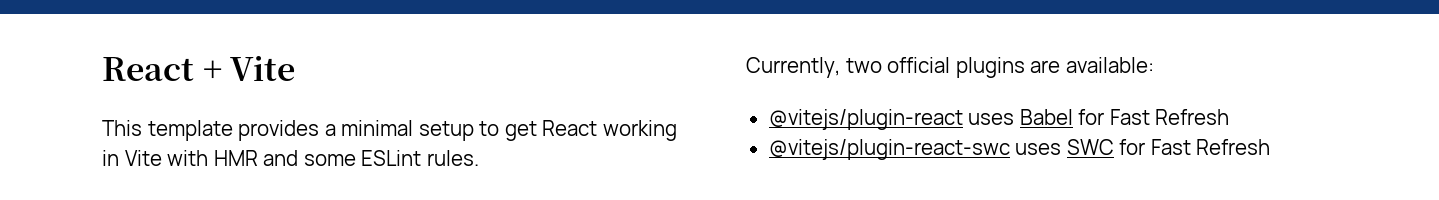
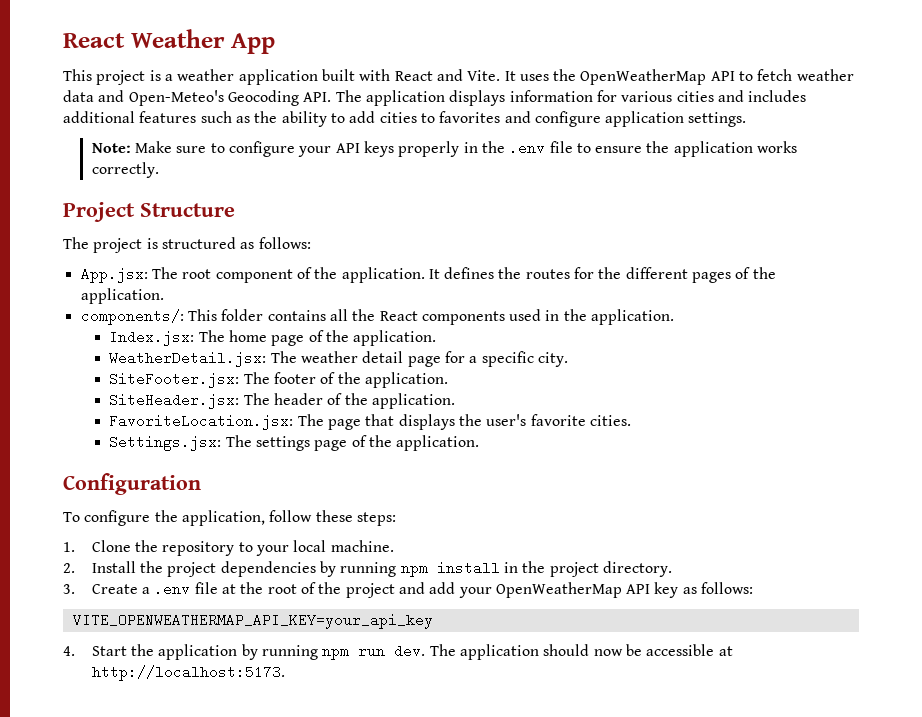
[102,56,296,81] [102,120,677,141] [102,150,479,166] [746,57,1154,78] [768,109,1230,130] [768,139,1271,160] React + Vite // This template provides a minimal setup to get React working in Vite with HMR and some ESLint rules. // Currently, two official plugins are available: // @vitejs/plugin-react uses Babel for Fast Refresh // @vitejs/plugin-react-swc uses SWC for Fast Refresh -> [63,29,275,54] [63,69,854,85] [63,90,807,106] [63,111,747,127] [91,141,798,157] [91,162,159,178] [63,202,235,222] [63,237,311,253] [80,267,776,283] [80,288,164,304] [80,309,675,325] [109,330,437,346] [109,351,568,367] [109,372,448,388] [109,393,455,409] [109,414,631,430] [109,435,480,451] [63,473,201,495] [63,510,396,526] [63,540,394,556] [63,561,672,577] [63,582,754,598] [72,613,433,629] [63,644,733,660] [91,665,285,681] React Weather App // This project is a weather application built with React and Vite. It uses the OpenWeatherMap API to fetch weather data and Open-Meteo's Geocoding API. The application displays information for various cities and includes additional features such as the ability to add cities to favorites and configure application settings. // Note: Make sure to configure your API keys properly in the .env file to ensure the application works correctly. // Project Structure // The project is structured as follows: // App.jsx: The root component of the application. It defines the routes for the different pages of the application. // components/: This folder contains all the React components used in the application. // Index.jsx: The home page of the application. // WeatherDetail.jsx: The weather detail page for a specific city. // SiteFooter.jsx: The footer of the application. // SiteHeader.jsx: The header of the application. // FavoriteLocation.jsx: The page that displays the user's favorite cities. // Settings.jsx: The settings page of the application. // Configuration // To configure the application, follow these steps: // 1. Clone the repository to your local machine. // 2. Install the project dependencies by running npm install in the project directory. // 3. Create a .env file at the root of the project and add your OpenWeatherMap API key as follows: // VITE_OPENWEATHERMAP_API_KEY=your_api_key // 4. Start the application by running npm run dev. The application should now be accessible at http://localhost:5173.

